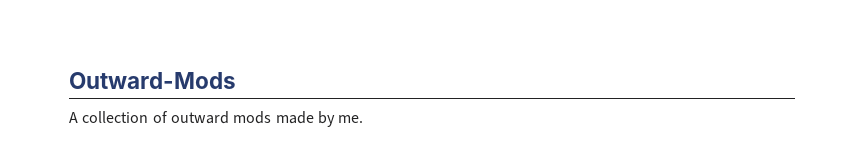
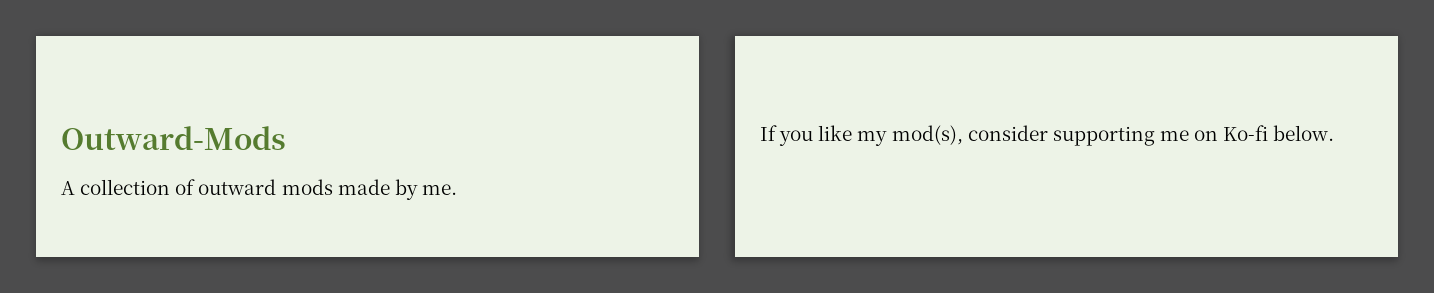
(364, 119) none -> [760,125,1335,146] // If you like my mod(s), consider supporting me on Ko-fi below.

